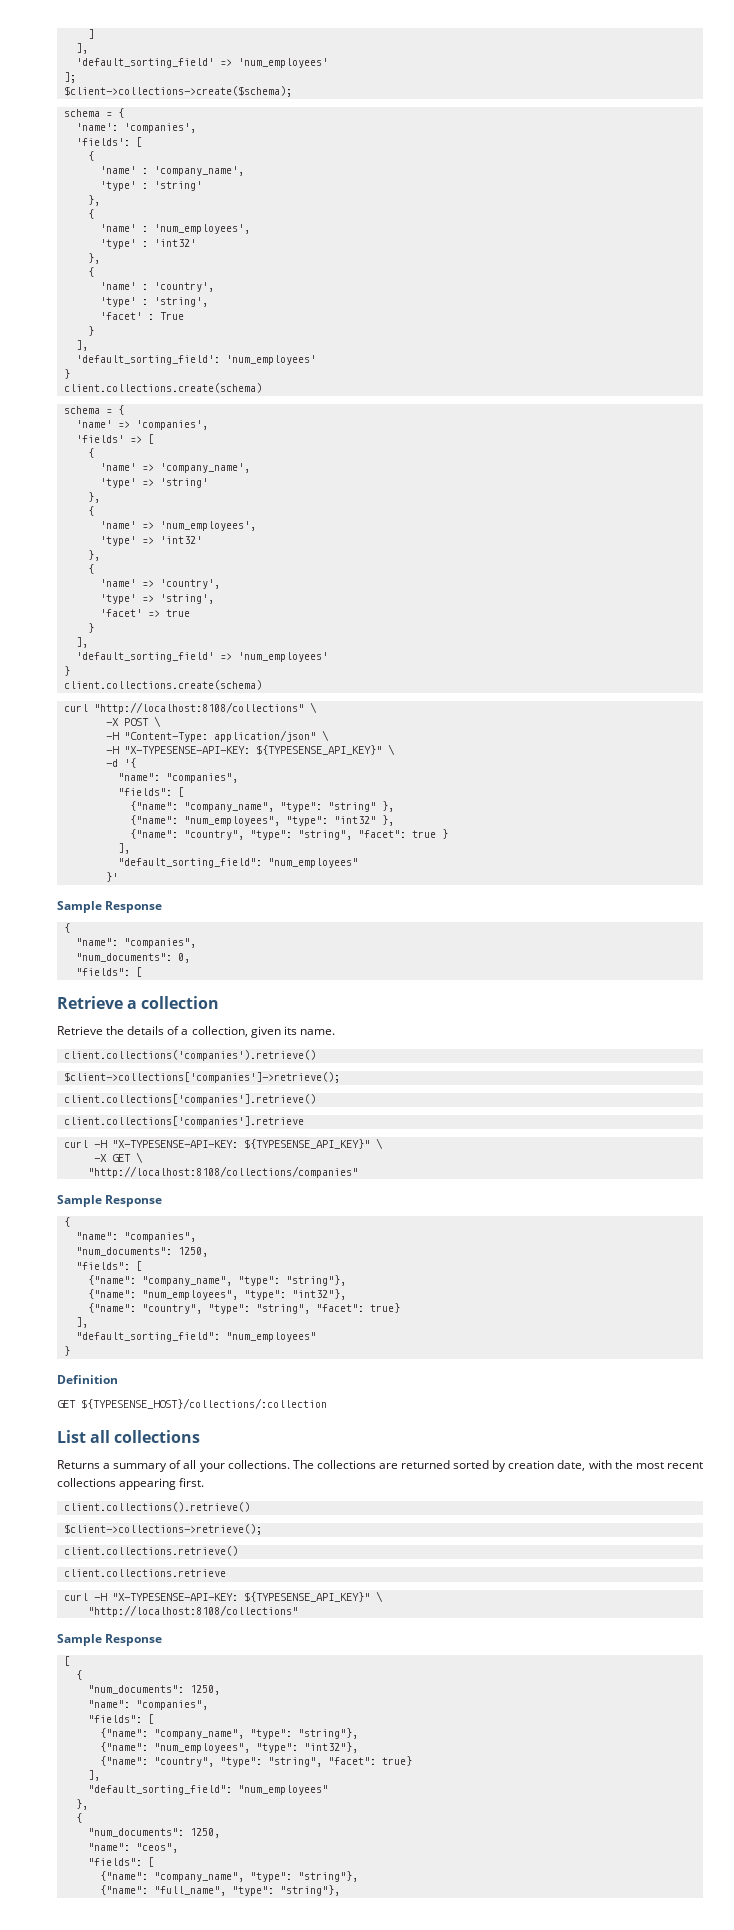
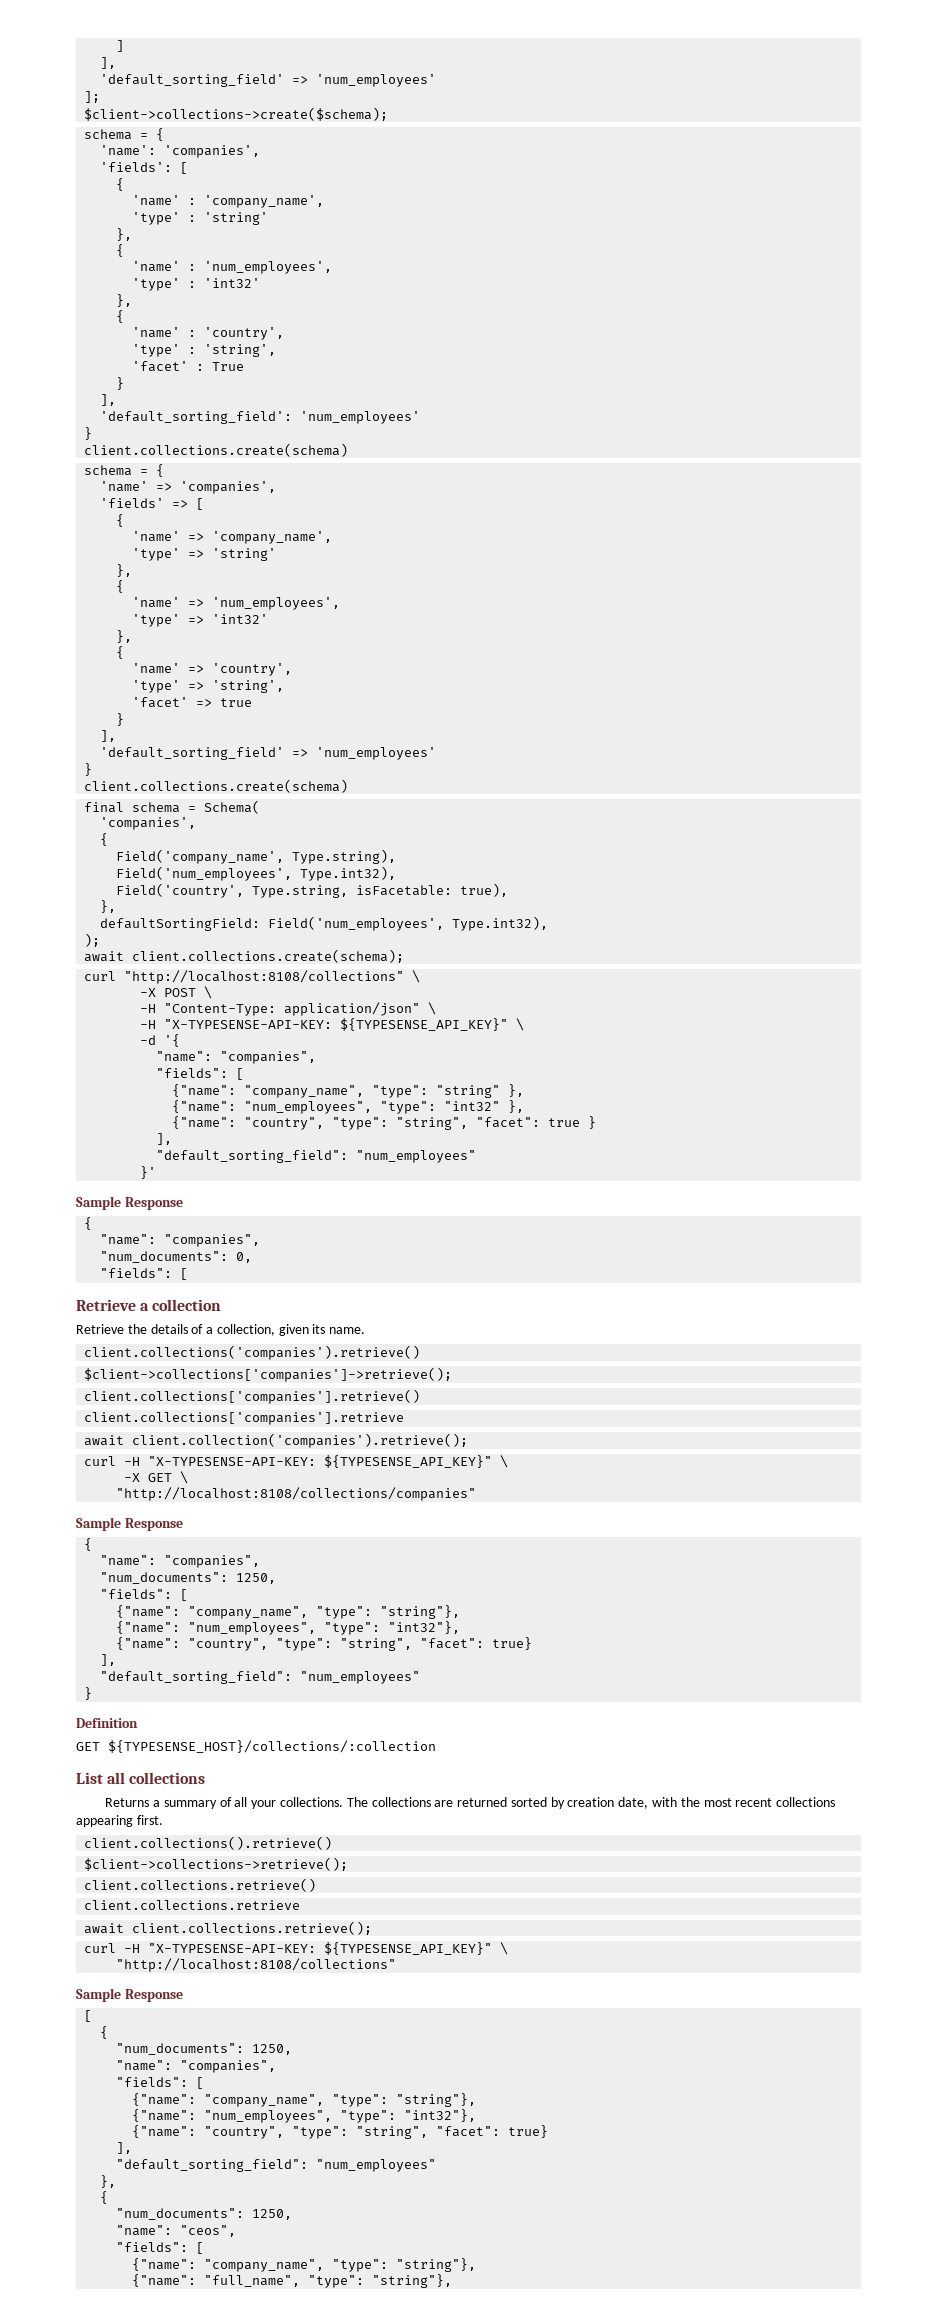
(262, 685) none -> [84,800,261,814] [100,817,197,830] [100,833,109,846] [116,849,397,864] [116,866,397,881] [116,883,509,898] [100,900,117,913] [100,916,549,931] [84,933,101,947] [84,949,405,963] // final schema = Schema( // 'companies', // { // Field('company_name', Type.string), // Field('num_employees', Type.int32), // Field('country', Type.string, isFacetable: true), // }, // defaultSortingField: Field('num_employees', Type.int32), // ); // await client.collections.create(schema);
(304, 1121) none -> [84,1433,469,1448] // await client.collection('companies').retrieve();
(226, 1573) none -> [84,1921,373,1935] // await client.collections.retrieve();

